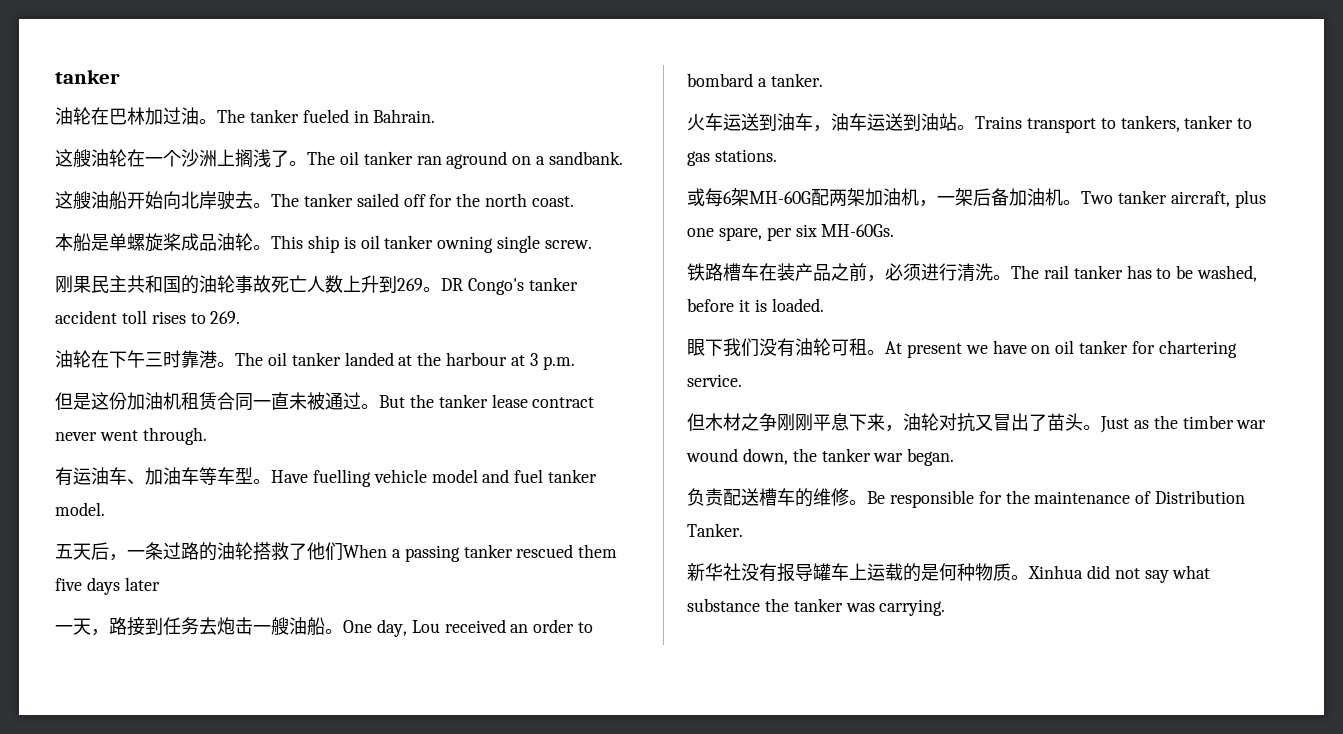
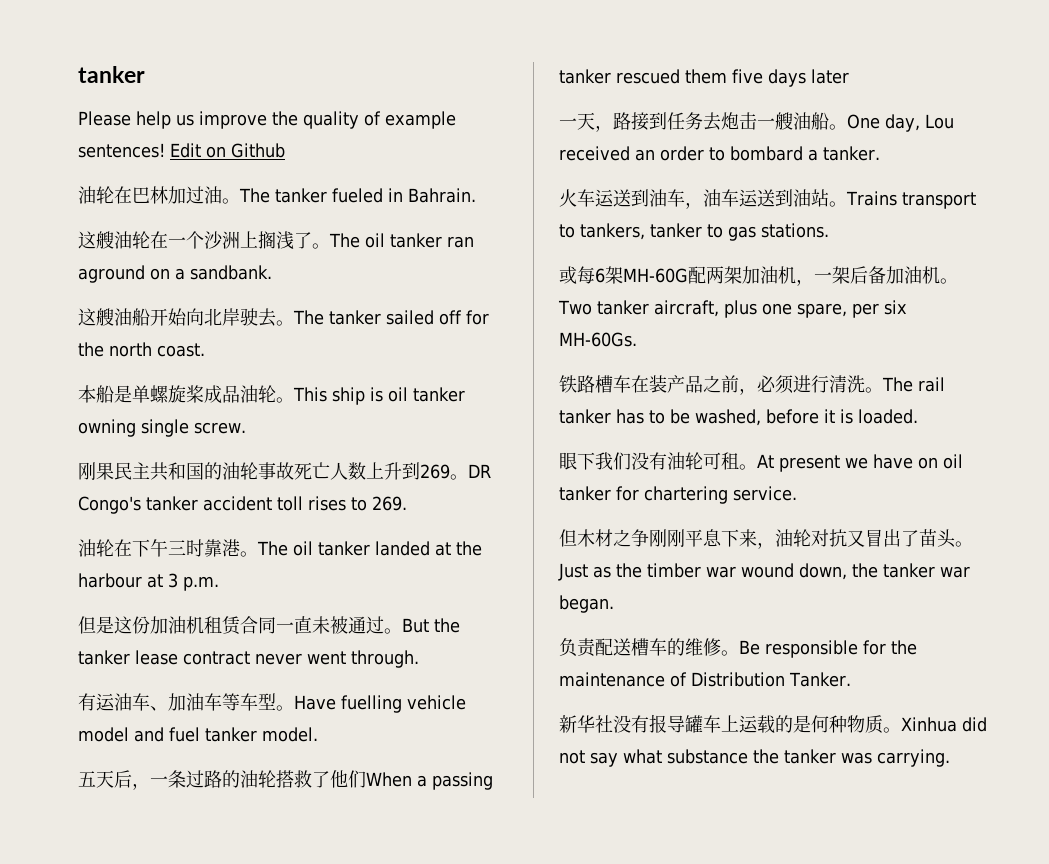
[55,69,120,84] tanker -> [78,66,145,83] [78,111,456,129] [78,143,285,158] tanker // Please help us improve the quality of example sentences! Edit on Github

